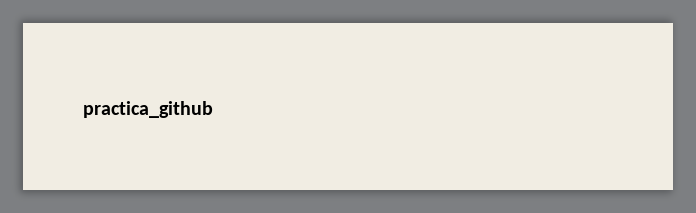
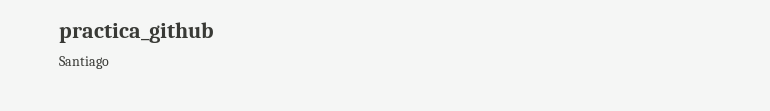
(213, 109) none -> [59,56,109,69] // Santiago

